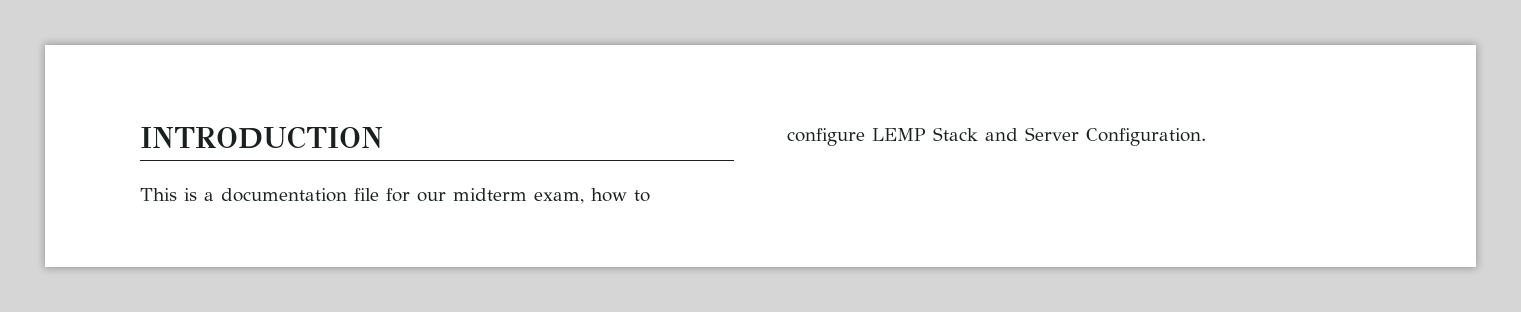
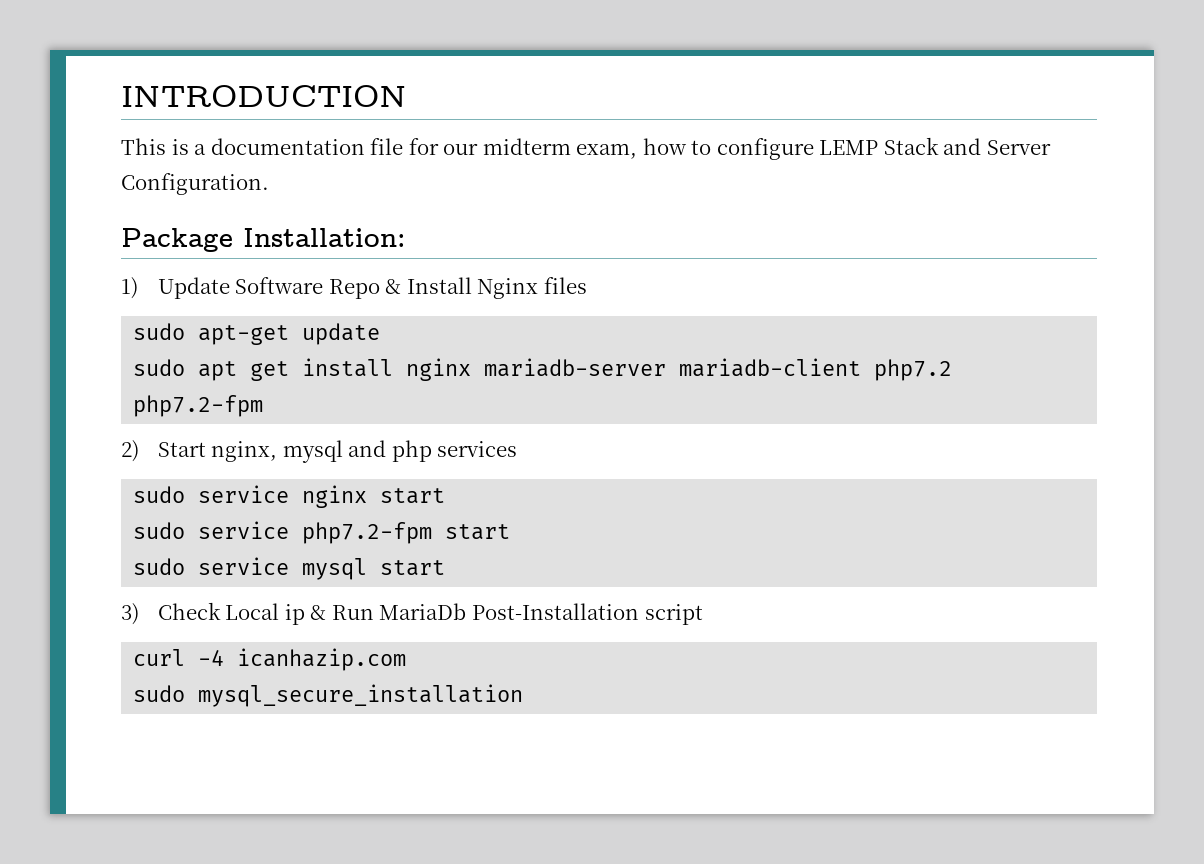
(1206, 137) none -> [121,228,406,252] [121,277,587,299] [133,323,381,345] [133,358,953,381] [133,395,264,417] [121,440,518,463] [133,485,446,508] [133,521,511,544] [133,557,446,580] [121,602,703,625] [133,648,407,671] [133,684,524,707] // Package Installation: // 1) Update Software Repo & Install Nginx files // sudo apt-get update // sudo apt get install nginx mariadb-server mariadb-client php7.2 php7.2-fpm // 2) Start nginx, mysql and php services // sudo service nginx start // sudo service php7.2-fpm start // sudo service mysql start // 3) Check Local ip & Run MariaDb Post-Installation script // curl -4 icanhazip.com // sudo mysql_secure_installation

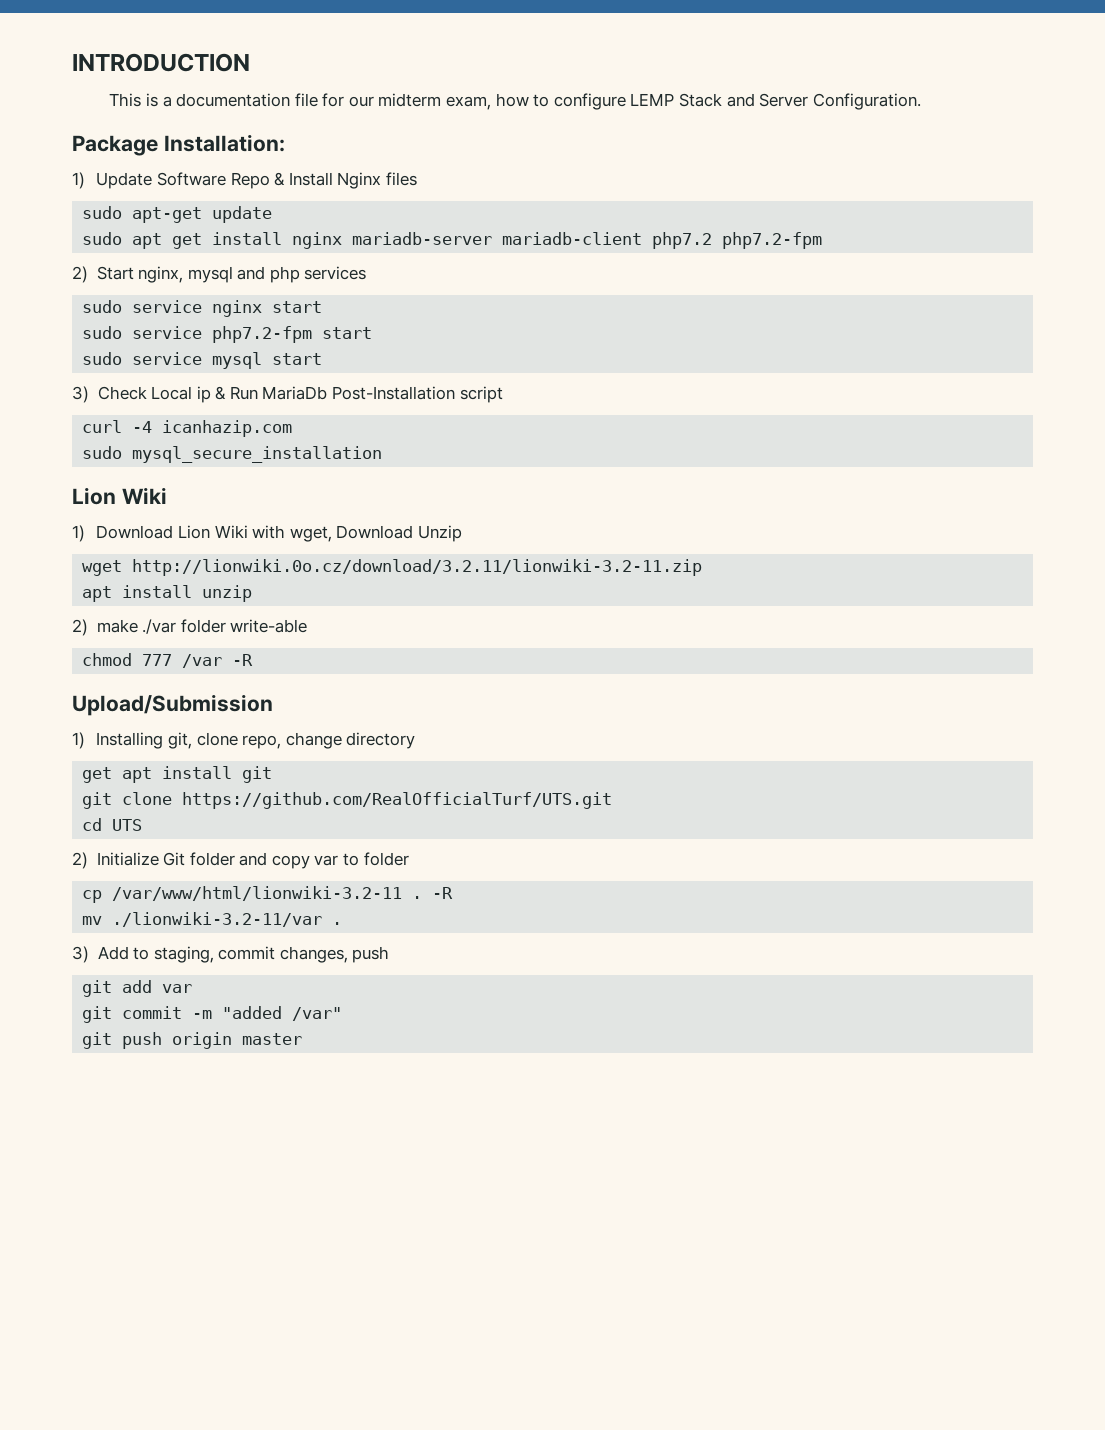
(524, 695) none -> [72,487,167,505] [72,525,463,542] [82,559,703,576] [82,585,253,602] [72,619,308,636] [82,653,254,668] [72,694,273,716] [72,732,416,749] [82,766,273,783] [82,792,613,809] [82,818,143,831] [72,852,409,869] [82,886,454,903] [82,912,343,927] [72,946,390,963] [82,980,193,997] [82,1006,343,1023] [82,1032,303,1049] // Lion Wiki // 1) Download Lion Wiki with wget, Download Unzip // wget http://lionwiki.0o.cz/download/3.2.11/lionwiki-3.2-11.zip // apt install unzip // 2) make ./var folder write-able // chmod 777 /var -R // Upload/Submission // 1) Installing git, clone repo, change directory // get apt install git // git clone https://github.com/RealOfficialTurf/UTS.git // cd UTS // 2) Initialize Git folder and copy var to folder // cp /var/www/html/lionwiki-3.2-11 . -R // mv ./lionwiki-3.2-11/var . // 3) Add to staging, commit changes, push // git add var // git commit -m "added /var" // git push origin master

